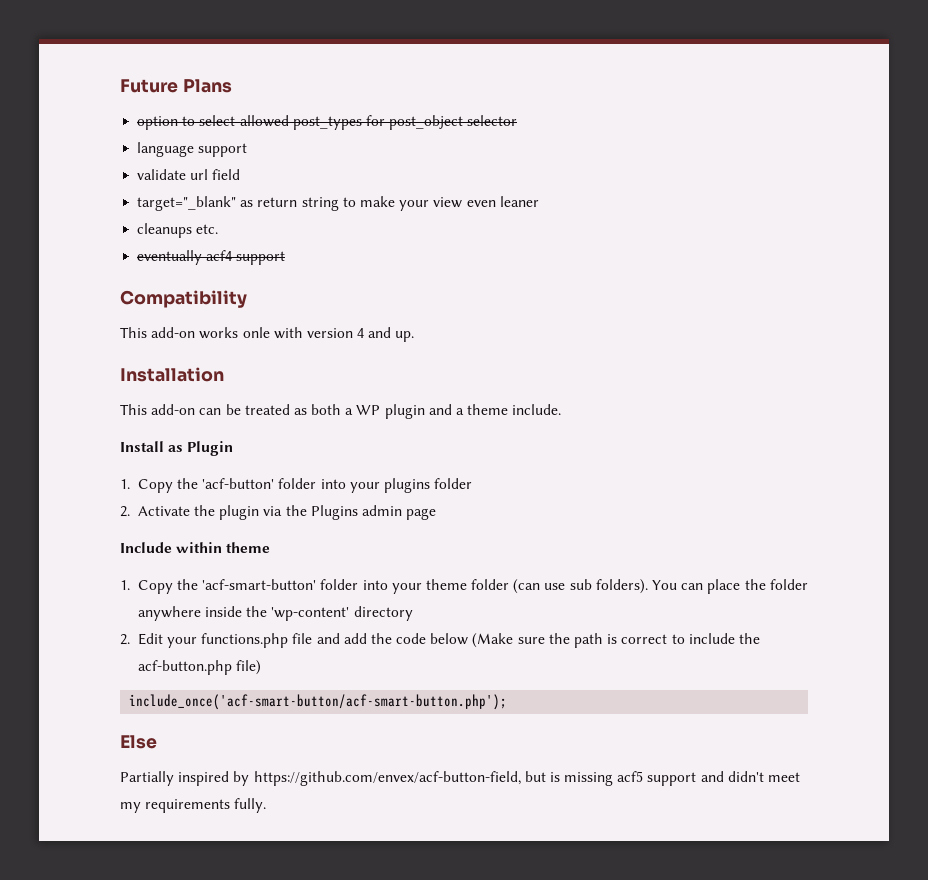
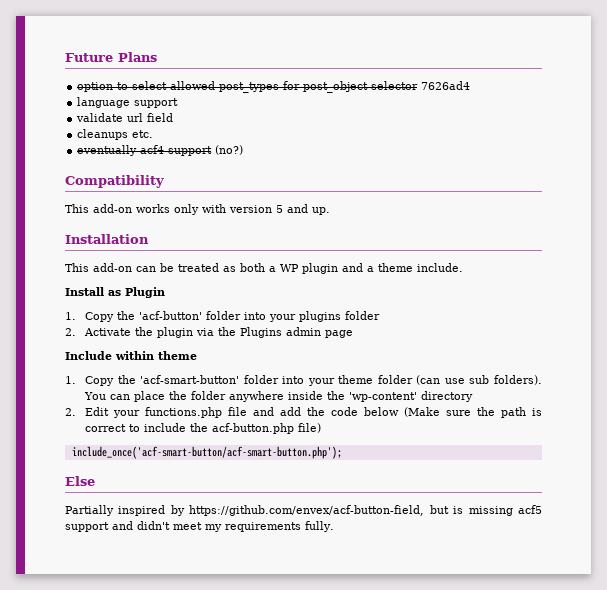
(518, 120) none -> [421,81,471,90] 7626ad4
[137,196,539,211] // target="_blank" as return string to make your view even leaner -> (174, 117) none
(286, 258) none -> [215,145,244,155] (no?)
[242,327,270,338] onle -> [174,204,199,215] only
[357,328,365,338] 4 -> [276,205,283,213] 5

